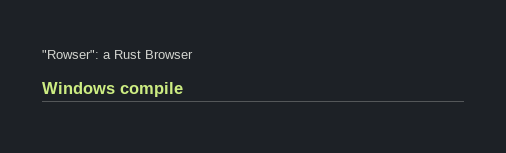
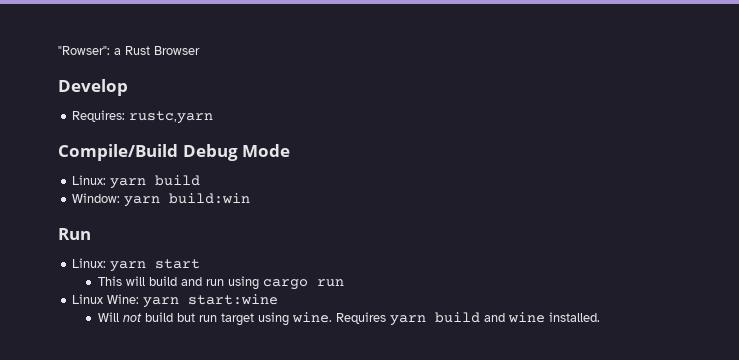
[42,82,183,97] Windows compile -> [58,79,128,96] [72,110,214,124] [58,144,291,161] [72,175,201,189] [72,193,251,207] [58,228,91,240] [72,258,201,272] [97,276,344,290] [72,294,279,308] [97,312,600,326] Develop // Requires: rustc,yarn // Compile/Build Debug Mode // Linux: yarn build // Window: yarn build:win // Run // Linux: yarn start // This will build and run using cargo run // Linux Wine: yarn start:wine // Will not build but run target using wine. Requires yarn build and wine installed.

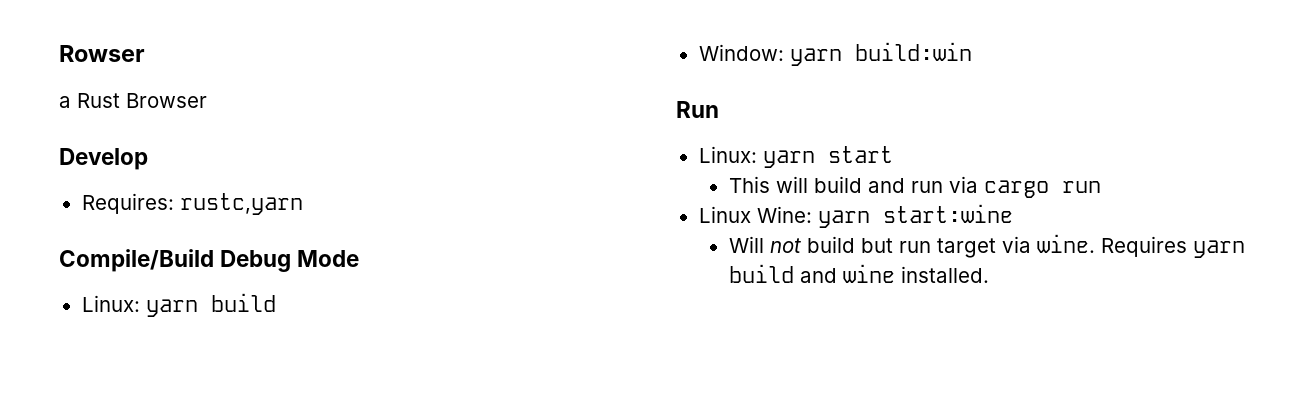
[58,46,110,55] "Rowser": -> [59,45,145,62] Rowser //
[227,276,259,290] using -> [948,176,978,193] via
[257,312,289,326] using -> [1001,236,1031,253] via

